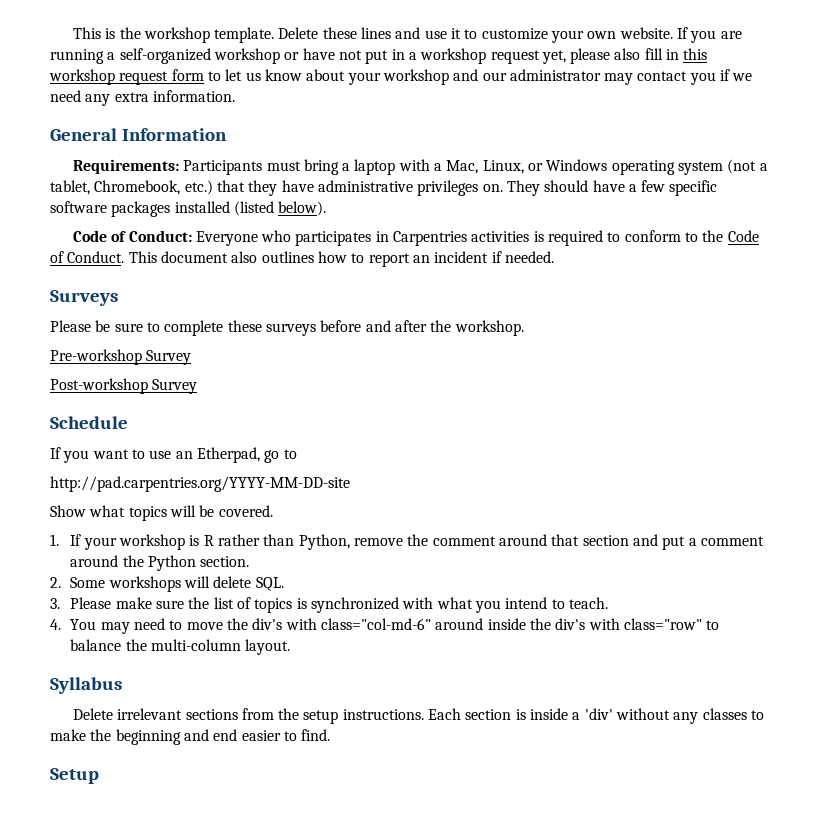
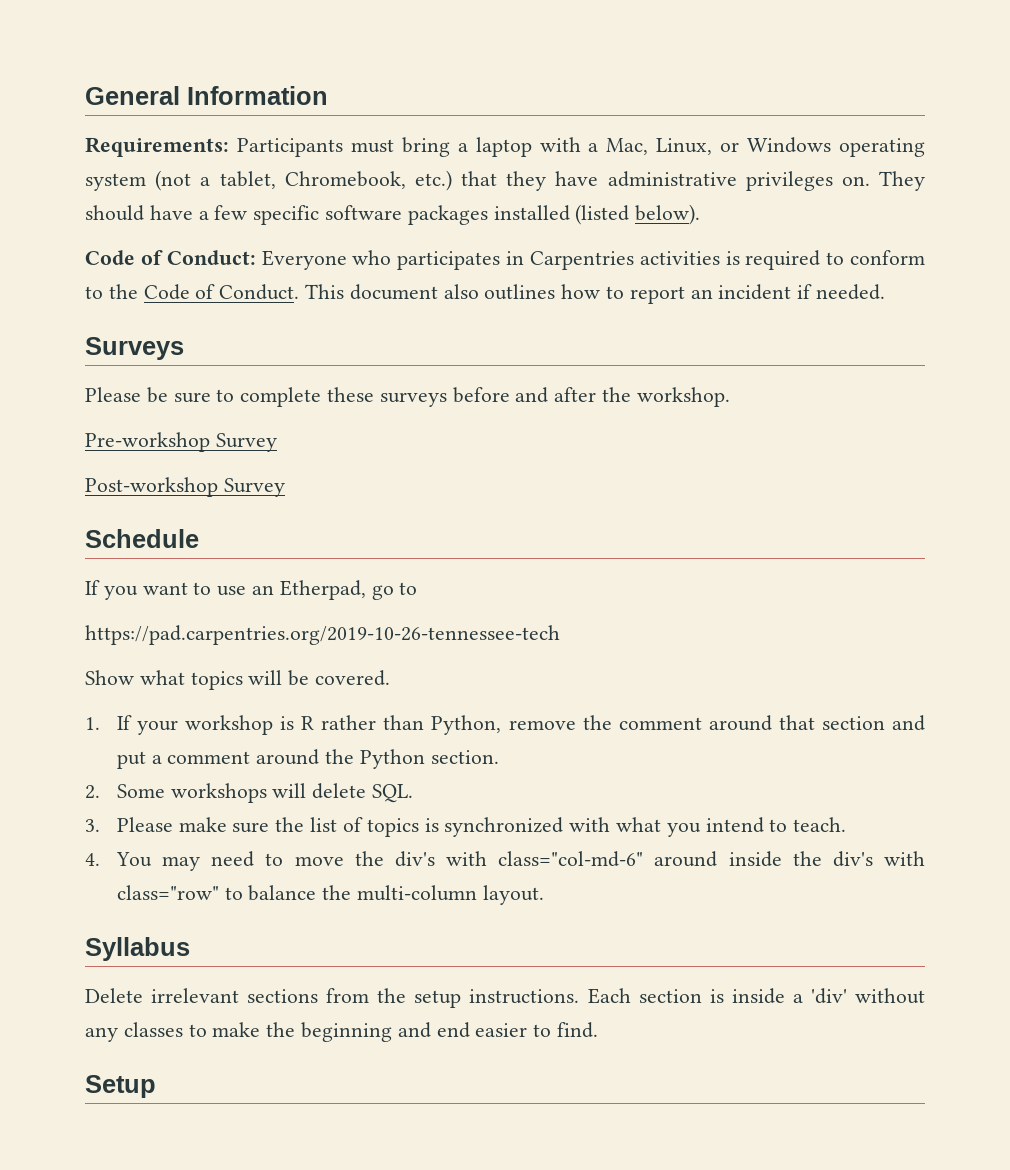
[72,27,742,43] [50,48,708,64] [49,69,753,85] [50,90,235,106] This is the workshop template. Delete these lines and use it to customize your own website. If you are running a self-organized workshop or have not put in a workshop request yet, please also fill in this workshop request form to let us know about your workshop and our administrator may contact you if we need any extra information. // -> (85, 95) none
[50,476,350,492] http://pad.carpentries.org/YYYY-MM-DD-site -> [85,625,560,645] https://pad.carpentries.org/2019-10-26-tennessee-tech

